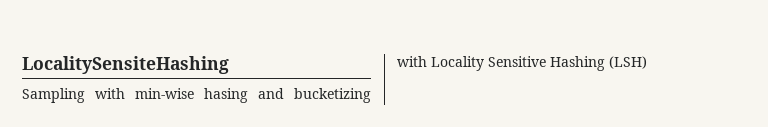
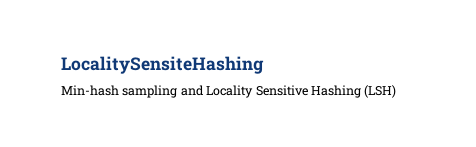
[22,88,371,103] [397,56,427,67] Sampling with min-wise hasing and bucketizing with -> [61,85,204,98] Min-hash sampling and

